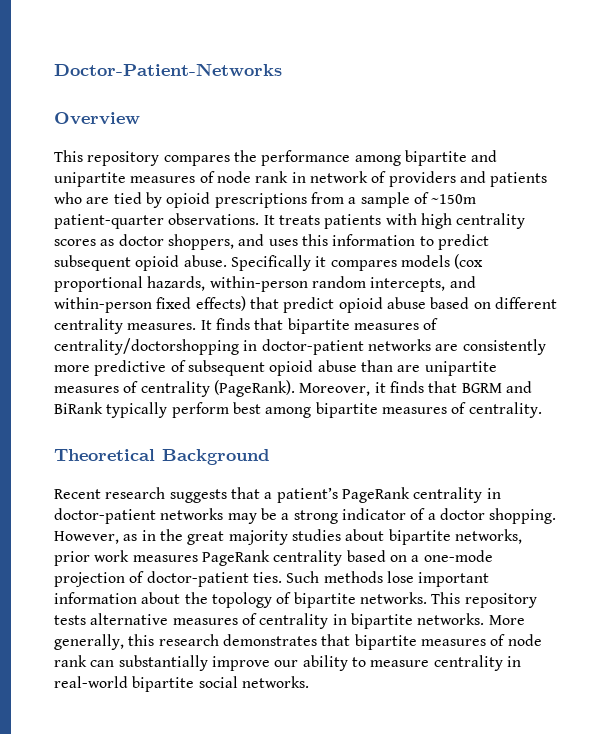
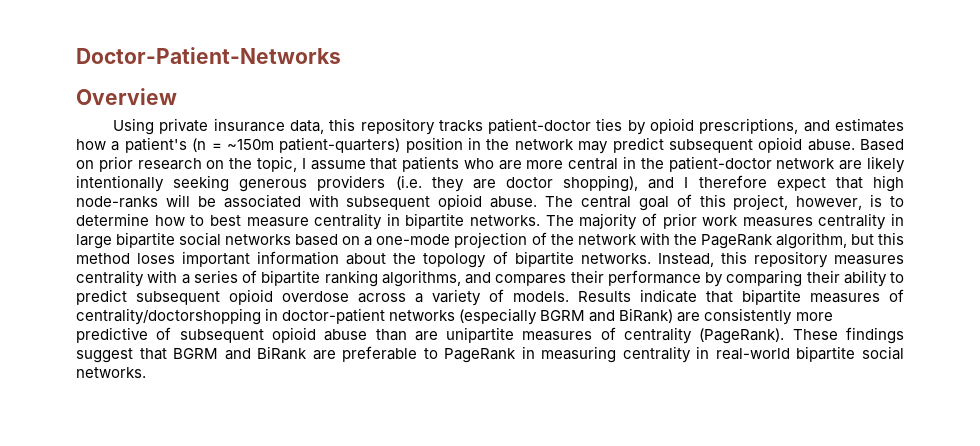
[54,150,498,166] [54,171,548,187] [54,192,477,208] [54,213,526,229] [54,234,489,250] [54,254,484,271] [54,276,476,292] [54,296,557,313] [54,318,250,334] This repository compares the performance among bipartite and unipartite measures of node rank in network of providers and patients who are tied by opioid prescriptions from a sample of ~150m patient-quarter observations. It treats patients with high centrality scores as doctor shoppers, and uses this information to predict subsequent opioid abuse. Specifically it compares models (cox proportional hazards, within-person random intercepts, and within-person fixed effects) that predict opioid abuse based on different centrality measures. It finds -> [112,118,904,135] [76,137,904,154] [76,156,905,173] [76,175,904,192] [76,194,904,211] [76,213,904,230] [76,232,904,249] [76,251,905,268] [76,270,904,287] [76,289,697,306] Using private insurance data, this repository tracks patient-doctor ties by opioid prescriptions, and estimates how a patient's (n = ~150m patient-quarters) position in the network may predict subsequent opioid abuse. Based on prior research on the topic, I assume that patients who are more central in the patient-doctor network are likely intentionally seeking generous providers (i.e. they are doctor shopping), and I therefore expect that high node-ranks will be associated with subsequent opioid abuse. The central goal of this project, however, is to determine how to best measure centrality in bipartite networks. The majority of prior work measures centrality in large bipartite social networks based on a one-mode projection of the network with the PageRank algorithm, but this method loses important information about the topology of bipartite networks. Instead, this repository measures centrality with a series of bipartite ranking algorithms, and compares their performance by comparing their ability to predict subsequent opioid overdose across a variety of models. Results indicate
(431, 345) none -> [459,308,674,325] (especially BGRM and BiRank)
[299,381,424,396] Moreover, it finds -> [792,327,904,344] [76,348,133,363] These findings suggest
[106,402,542,418] [54,449,269,465] [54,487,501,503] [54,508,557,524] [54,529,522,545] [54,550,493,566] [54,571,490,587] [54,592,537,608] [54,613,525,629] [54,634,542,650] [54,655,430,671] typically perform best among bipartite measures of centrality. // Theoretical Background // Recent research suggests that a patient’s PageRank centrality in doctor-patient networks may be a strong indicator of a doctor shopping. However, as in the great majority studies about bipartite networks, prior work measures PageRank centrality based on a one-mode projection of doctor-patient ties. Such methods lose important information about the topology of bipartite networks. This repository tests alternative measures of centrality in bipartite networks. More generally, this research demonstrates that bipartite measures of node rank can substantially improve our ability to measure -> [312,346,617,363] are preferable to PageRank in measuring

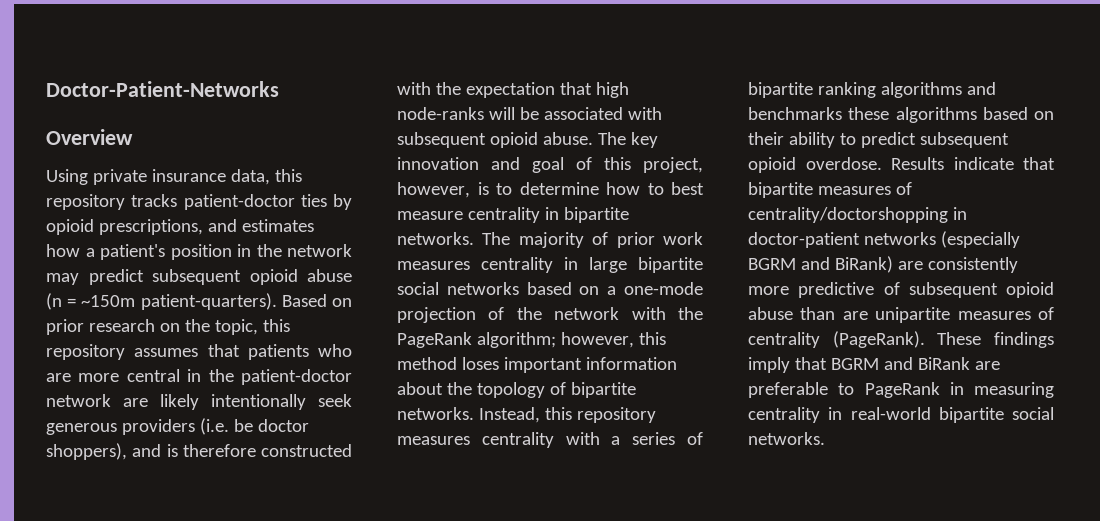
[192,137,401,153] (n = ~150m patient-quarters) -> (165, 252) none
[807,139,855,151] abuse. -> [307,269,352,282] [46,293,277,310] abuse (n = ~150m patient-quarters).
[301,158,366,170] I assume -> [262,319,290,332] [46,344,199,360] this repository assumes
[173,175,230,192] seeking -> [318,394,352,407] seek
[431,175,826,192] they are doctor shopping), and I therefore expect -> [233,419,309,432] [46,443,352,460] [397,82,555,98] be doctor shoppers), and is therefore constructed with the expectation
[580,196,631,208] central -> [630,132,658,148] [397,157,520,170] key innovation and
[775,232,874,249] algorithm, but -> [476,332,634,348] algorithm; however,
[381,270,803,287] algorithms, and compares their performance by comparing -> [880,82,996,98] [748,107,1054,123] algorithms and benchmarks these algorithms based on
[282,289,569,306] overdose across a variety of models. -> [805,157,882,170] overdose.
[76,348,133,363] suggest -> [748,357,790,373] imply

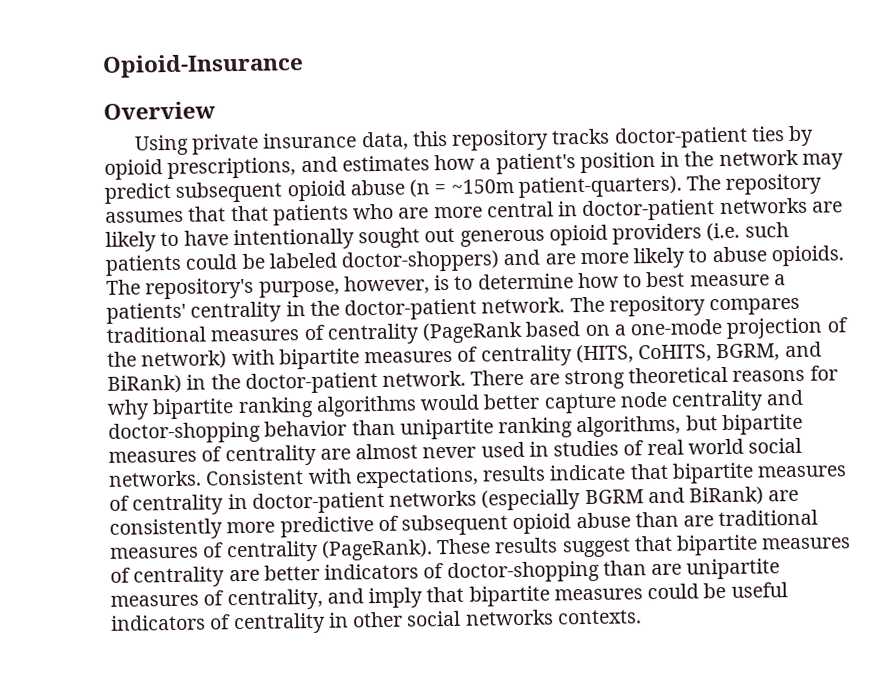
[46,81,279,97] Doctor-Patient-Networks -> [102,53,304,78] Opioid-Insurance
[183,194,295,210] patient-doctor -> [613,126,748,149] doctor-patient
[281,294,352,307] [46,319,290,335] Based on prior research on the topic, this -> [686,175,722,191] The
(240, 350) none -> [230,205,269,222] that
[208,369,352,385] [46,394,352,410] [46,418,309,435] [46,443,352,460] [397,82,629,98] [397,107,662,120] [397,132,658,148] [397,157,703,173] the patient-doctor network are likely intentionally seek generous providers (i.e. be doctor shoppers), and is therefore constructed with the expectation that high node-ranks will be associated with subsequent opioid abuse. The key innovation and goal of this project, -> [582,197,843,222] [105,222,789,252] [105,245,844,276] [106,277,340,300] doctor-patient networks are likely to have intentionally sought out generous opioid providers (i.e. such patients could be labeled doctor-shoppers) and are more likely to abuse opioids. The repository's purpose,
[467,207,629,223] [397,232,703,248] [397,257,703,273] [397,282,519,295] centrality in bipartite networks. The majority of prior work measures centrality in large bipartite social networks -> [773,274,786,286] [106,295,801,324] [106,321,524,345] a patients' centrality in the doctor-patient network. The repository compares traditional measures of centrality (PageRank
[554,307,703,320] [397,332,666,348] [397,357,677,373] [397,382,636,398] [397,407,656,423] [397,432,703,448] [748,82,996,98] [748,107,1054,123] [748,132,1009,148] [748,157,944,173] network with the PageRank algorithm; however, this method loses important information about the topology of bipartite networks. Instead, this repository measures centrality with a series of bipartite ranking algorithms and benchmarks these algorithms based on their ability to predict subsequent opioid overdose. Results -> [141,341,822,370] [107,365,838,394] [107,389,804,420] [108,413,803,444] [108,437,803,467] [108,465,547,489] network) with bipartite measures of centrality (HITS, CoHITS, BGRM, and BiRank) in the doctor-patient network. There are strong theoretical reasons for why bipartite ranking algorithms would better capture node centrality and doctor-shopping behavior than unipartite ranking algorithms, but bipartite measures of centrality are almost never used in studies of real world social networks. Consistent with expectations, results
[748,207,948,223] centrality/doctorshopping -> [132,494,225,516] centrality
[875,307,951,323] unipartite -> [718,509,819,527] traditional
[994,332,1054,348] [748,357,1000,373] [748,382,1054,398] [748,407,1054,423] [748,432,825,445] findings imply that BGRM and BiRank are preferable to PageRank in measuring centrality in real-world bipartite social networks. -> [494,534,852,558] [110,558,781,588] [110,582,788,611] [110,609,642,635] results suggest that bipartite measures of centrality are better indicators of doctor-shopping than are unipartite measures of centrality, and imply that bipartite measures could be useful indicators of centrality in other social networks contexts.

